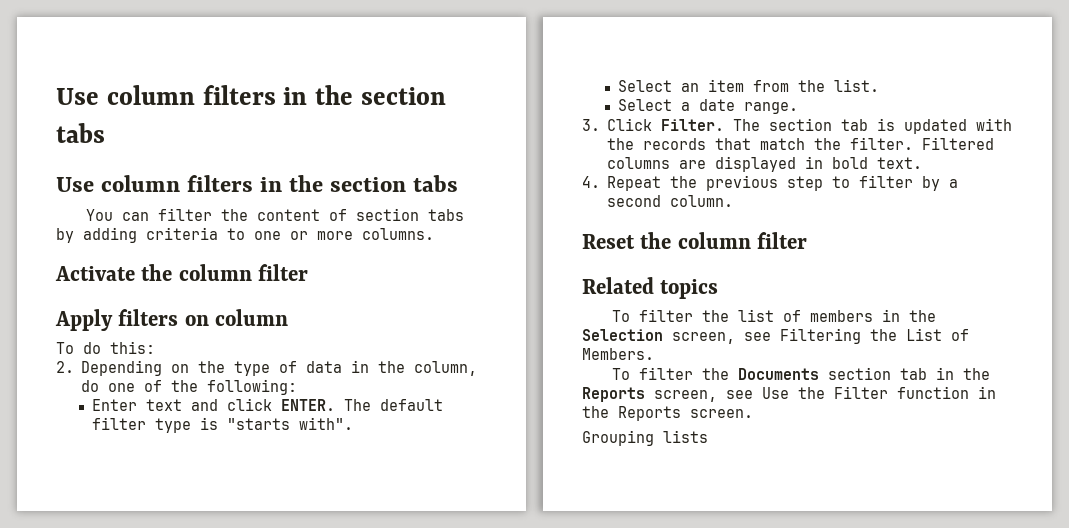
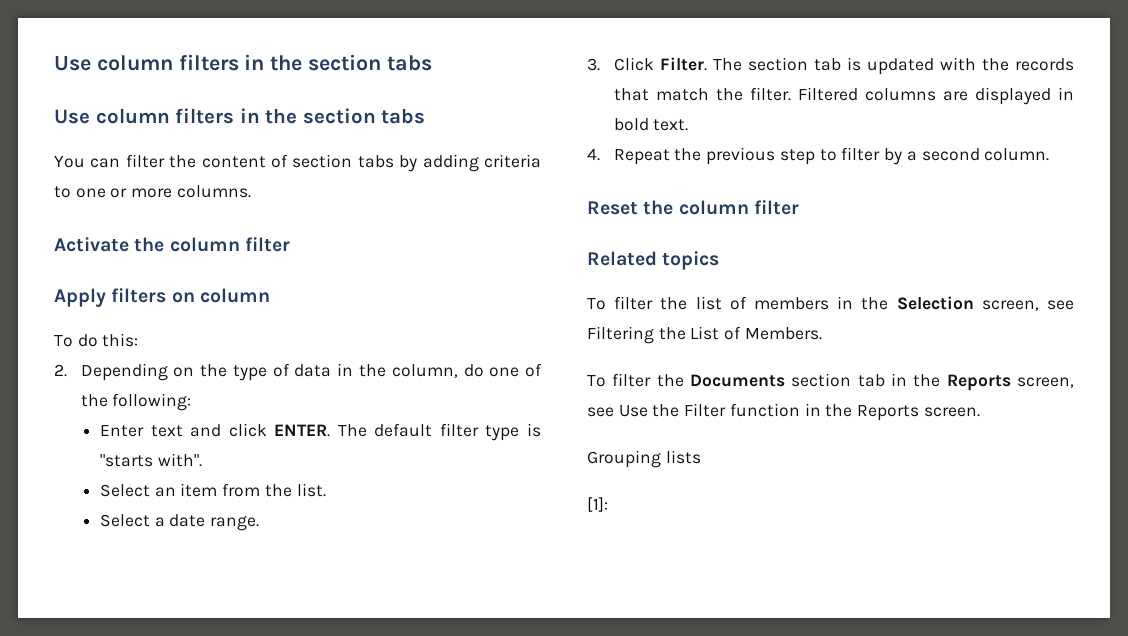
(708, 436) none -> [587,497,608,512] // [1]:

